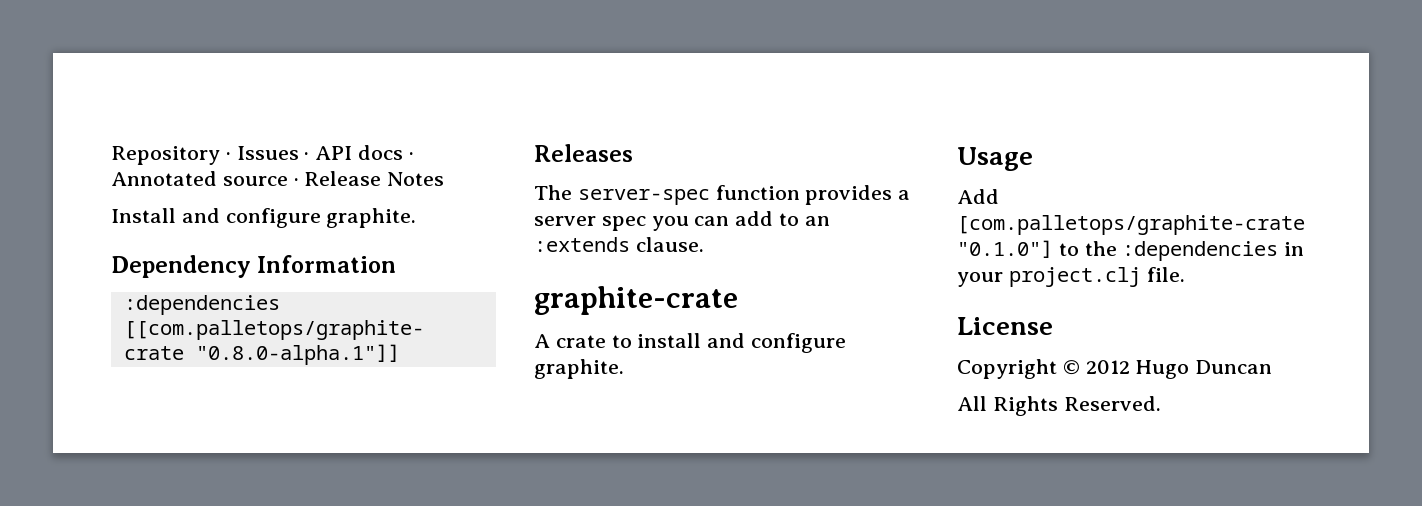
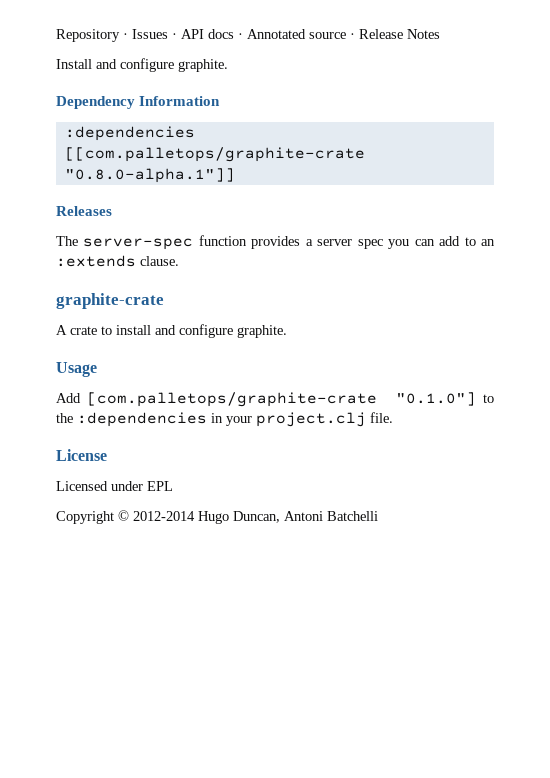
(1053, 326) none -> [56,481,173,491] // Licensed under EPL
[1085,360,1273,379] [957,396,1161,416] 2012 Hugo Duncan // All Rights Reserved. -> [133,511,378,524] 2012-2014 Hugo Duncan, Antoni Batchelli

